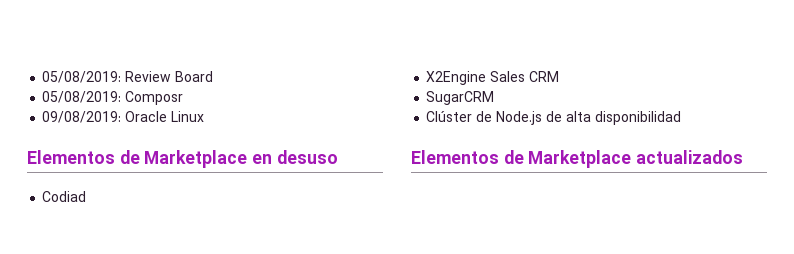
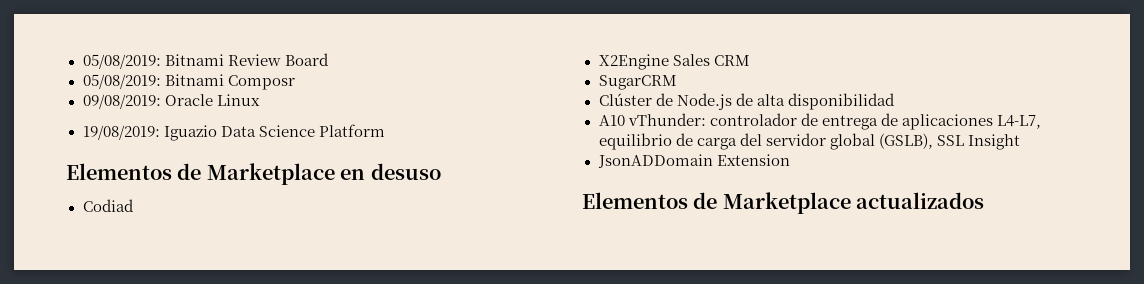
[42,71,122,83] 05/08/2019: -> [82,54,224,69] 05/08/2019: Bitnami
(122, 97) none -> [164,74,224,86] Bitnami
(205, 116) none -> [82,124,385,141] // 19/08/2019: Iguazio Data Science Platform
(682, 118) none -> [598,113,1041,130] [598,133,1020,150] [597,154,790,168] // A10 vThunder: controlador de entrega de aplicaciones L4-L7, equilibrio de carga del servidor global (GSLB), SSL Insight // JsonADDomain Extension

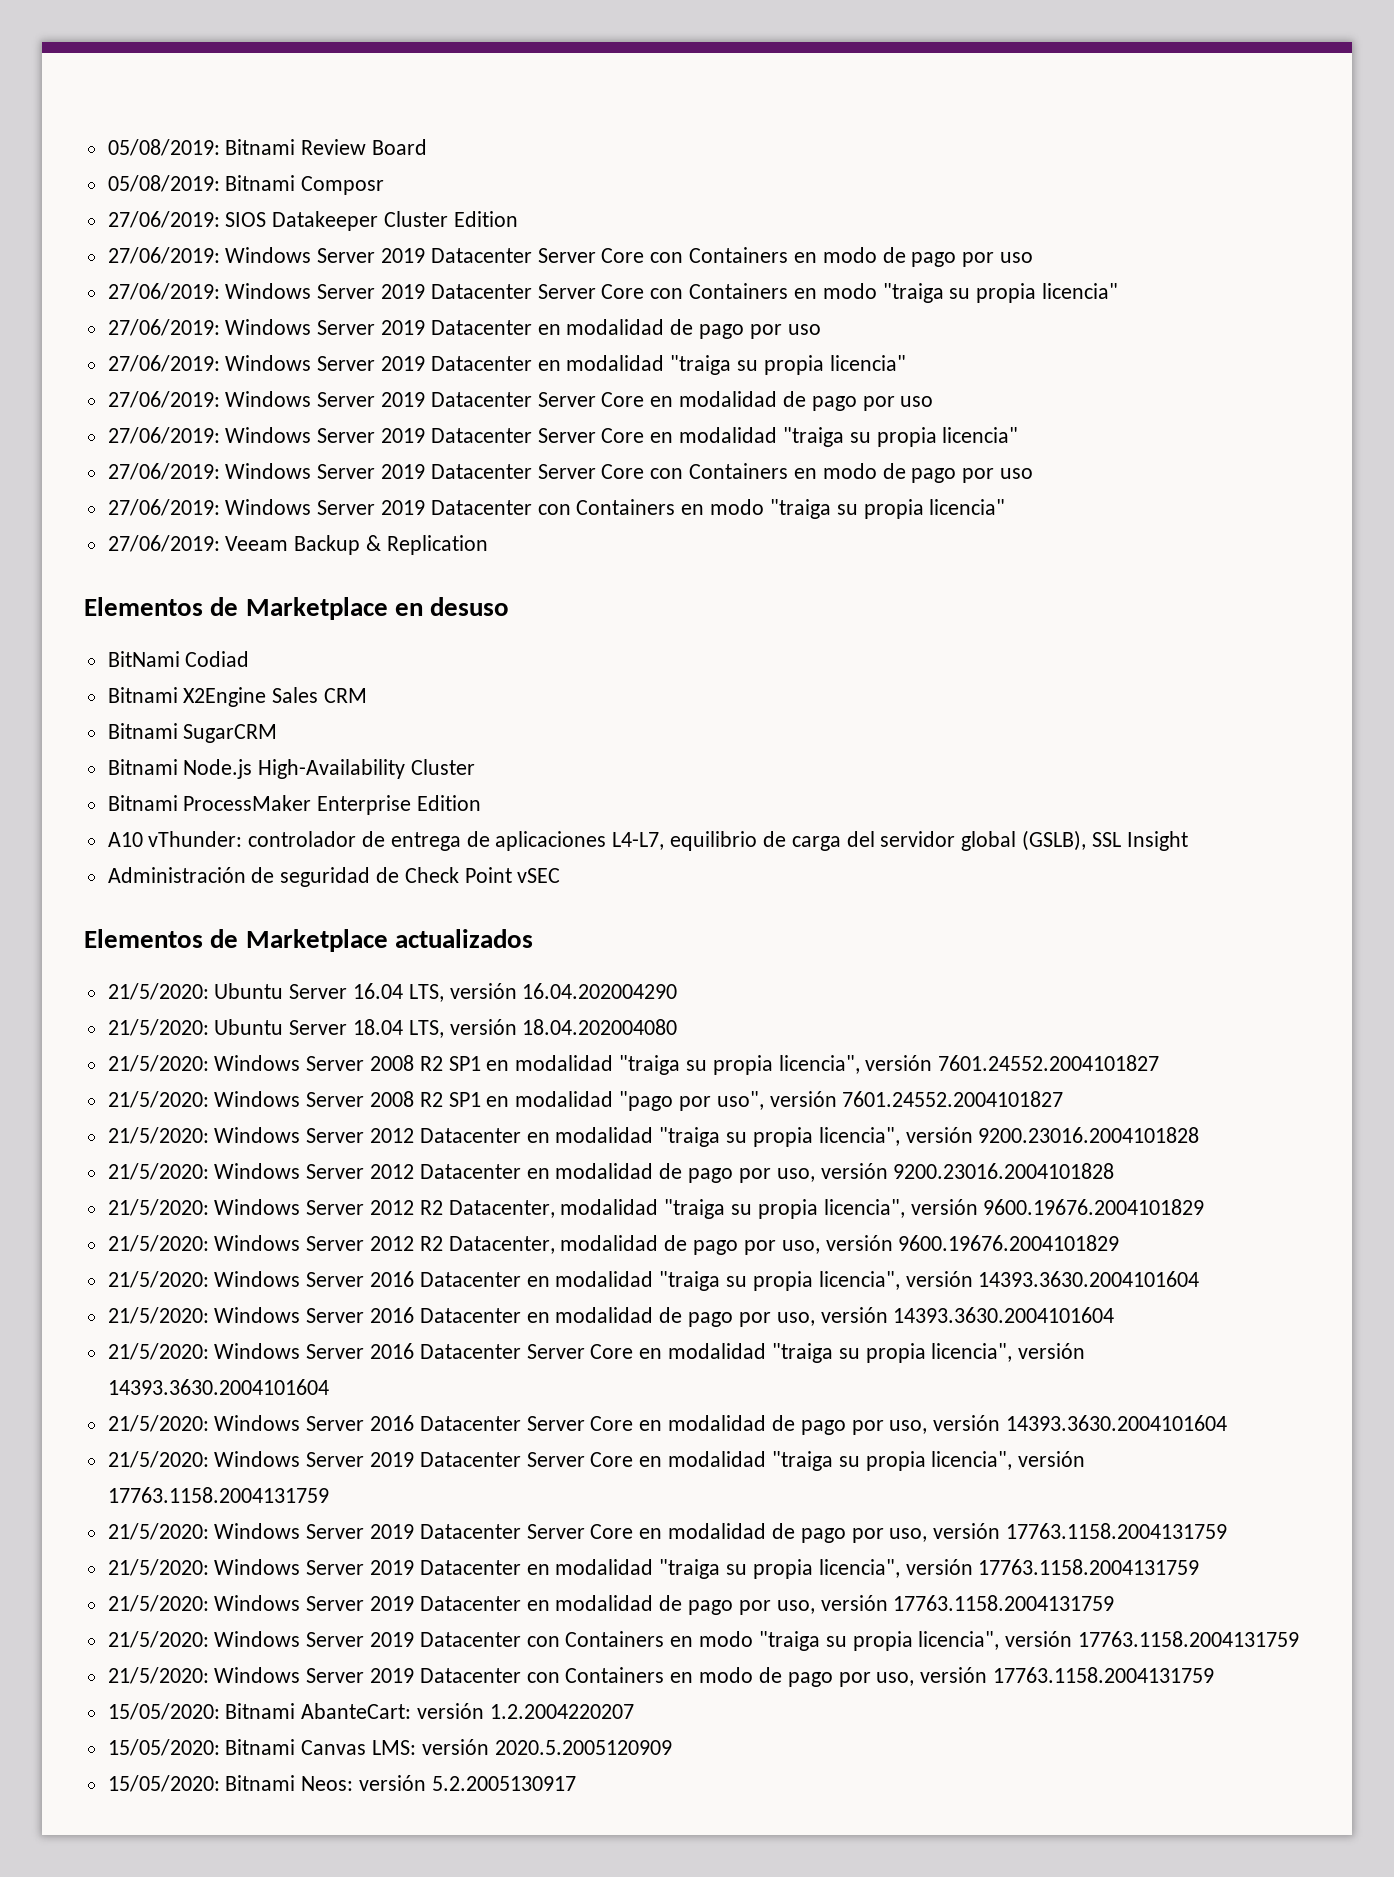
[82,94,260,109] [82,124,385,141] 09/08/2019: Oracle Linux // 19/08/2019: Iguazio Data Science Platform -> [107,211,518,231] [107,247,1033,267] [107,283,1118,303] [107,319,821,339] [107,355,906,375] [107,391,934,411] [107,427,1019,447] [107,463,1033,483] [107,499,1006,519] [107,535,488,555] 27/06/2019: SIOS Datakeeper Cluster Edition // 27/06/2019: Windows Server 2019 Datacenter Server Core con Containers en modo de pago por uso // 27/06/2019: Windows Server 2019 Datacenter Server Core con Containers en modo "traiga su propia licencia" // 27/06/2019: Windows Server 2019 Datacenter en modalidad de pago por uso // 27/06/2019: Windows Server 2019 Datacenter en modalidad "traiga su propia licencia" // 27/06/2019: Windows Server 2019 Datacenter Server Core en modalidad de pago por uso // 27/06/2019: Windows Server 2019 Datacenter Server Core en modalidad "traiga su propia licencia" // 27/06/2019: Windows Server 2019 Datacenter Server Core con Containers en modo de pago por uso // 27/06/2019: Windows Server 2019 Datacenter con Containers en modo "traiga su propia licencia" // 27/06/2019: Veeam Backup & Replication
(441, 171) none -> [107,651,180,667] BitNami
(134, 205) none -> [107,687,178,703] Bitnami
(750, 60) none -> [107,723,178,739] Bitnami
[598,93,895,110] Clúster de Node.js de alta disponibilidad -> [107,759,476,779] [107,795,482,815] Bitnami Node.js High-Availability Cluster // Bitnami ProcessMaker Enterprise Edition
[597,154,790,168] [582,192,985,214] JsonADDomain Extension // Elementos de Marketplace actualizados -> [107,867,561,887] [84,929,533,952] [107,983,678,1002] [107,1019,678,1038] [107,1055,1160,1075] [107,1091,1064,1111] [107,1127,1200,1147] [107,1163,1115,1183] [107,1199,1205,1219] [107,1235,1120,1255] [107,1271,1200,1291] [107,1307,1115,1327] [107,1343,1086,1363] [107,1379,329,1395] [107,1415,1227,1435] [107,1451,1086,1471] [107,1487,329,1503] [107,1523,1227,1543] [107,1559,1200,1579] [107,1595,1115,1615] [107,1631,1299,1651] [107,1667,1214,1687] [107,1703,634,1720] [107,1739,672,1756] [107,1775,576,1792] Administración de seguridad de Check Point vSEC // Elementos de Marketplace actualizados // 21/5/2020: Ubuntu Server 16.04 LTS, versión 16.04.202004290 // 21/5/2020: Ubuntu Server 18.04 LTS, versión 18.04.202004080 // 21/5/2020: Windows Server 2008 R2 SP1 en modalidad "traiga su propia licencia", versión 7601.24552.2004101827 // 21/5/2020: Windows Server 2008 R2 SP1 en modalidad "pago por uso", versión 7601.24552.2004101827 // 21/5/2020: Windows Server 2012 Datacenter en modalidad "traiga su propia licencia", versión 9200.23016.2004101828 // 21/5/2020: Windows Server 2012 Datacenter en modalidad de pago por uso, versión 9200.23016.2004101828 // 21/5/2020: Windows Server 2012 R2 Datacenter, modalidad "traiga su propia licencia", versión 9600.19676.2004101829 // 21/5/2020: Windows Server 2012 R2 Datacenter, modalidad de pago por uso, versión 9600.19676.2004101829 // 21/5/2020: Windows Server 2016 Datacenter en modalidad "traiga su propia licencia", versión 14393.3630.2004101604 // 21/5/2020: Windows Server 2016 Datacenter en modalidad de pago por uso, versión 14393.3630.2004101604 // 21/5/2020: Windows Server 2016 Datacenter Server Core en modalidad "traiga su propia licencia", versión 14393.3630.2004101604 // 21/5/2020: Windows Server 2016 Datacenter Server Core en modalidad de pago por uso, versión 14393.3630.2004101604 // 21/5/2020: Windows Server 2019 Datacenter Server Core en modalidad "traiga su propia licencia", versión 17763.1158.2004131759 // 21/5/2020: Windows Server 2019 Datacenter Server Core en modalidad de pago por uso, versión 17763.1158.2004131759 // 21/5/2020: Windows Server 2019 Datacenter en modalidad "traiga su propia licencia", versión 17763.1158.2004131759 // 21/5/2020: Windows Server 2019 Datacenter en modalidad de pago por uso, versión 17763.1158.2004131759 // 21/5/2020: Windows Server 2019 Datacenter con Containers en modo "traiga su propia licencia", versión 17763.1158.2004131759 // 21/5/2020: Windows Server 2019 Datacenter con Containers en modo de pago por uso, versión 17763.1158.2004131759 // 15/05/2020: Bitnami AbanteCart: versión 1.2.2004220207 // 15/05/2020: Bitnami Canvas LMS: versión 2020.5.2005120909 // 15/05/2020: Bitnami Neos: versión 5.2.2005130917

